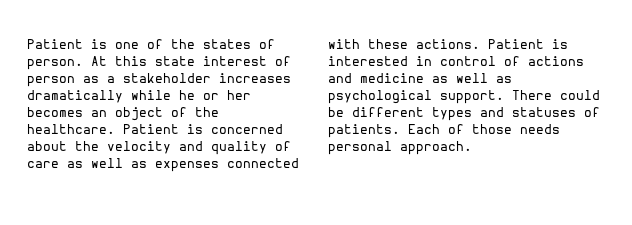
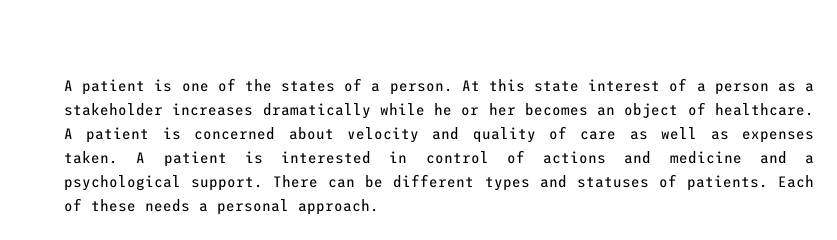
[27,39,83,49] Patient -> [64,79,146,95] A patient
(275, 44) none -> [371,83,381,92] a
(291, 61) none -> [696,83,706,92] a
[195,107,219,117] [27,124,179,134] the healthcare. Patient -> [714,103,814,116] [64,127,150,143] healthcare. A patient
[75,141,99,151] the -> (334, 133) none
[227,158,299,168] [328,39,544,49] connected with these actions. Patient -> [64,151,227,167] taken. A patient
[432,73,512,83] as well as -> [759,151,814,164] and a
[560,90,600,100] could -> [328,179,356,188] can
[472,124,560,134] those needs -> [91,199,208,212] these needs a

